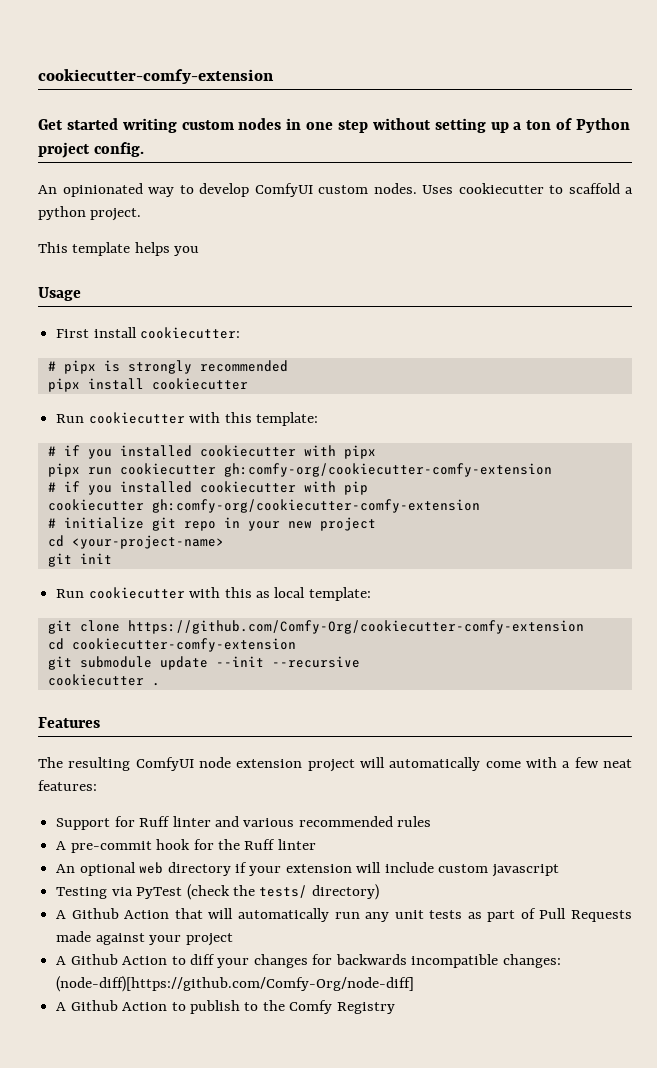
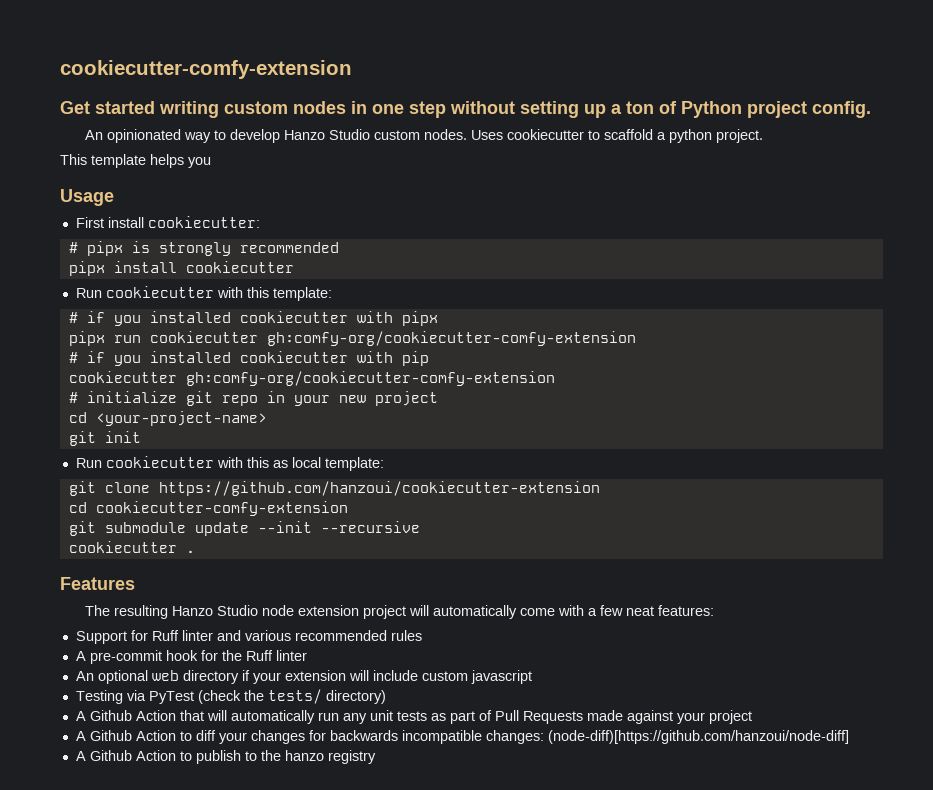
[254,183,313,197] ComfyUI -> [284,129,371,140] Hanzo Studio
[127,620,584,634] https://github.com/Comfy-Org/cookiecutter-comfy-extension -> [158,481,600,496] https://github.com/hanzoui/cookiecutter-extension
[135,757,194,771] ComfyUI -> [172,605,259,616] Hanzo Studio
[56,976,415,992] (node-diff)[https://github.com/Comfy-Org/node-diff] -> [547,730,849,744] (node-diff)[https://github.com/hanzoui/node-diff]
[289,1000,395,1014] Comfy Registry -> [284,750,376,764] hanzo registry

